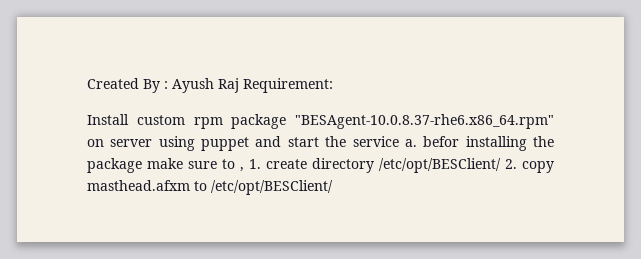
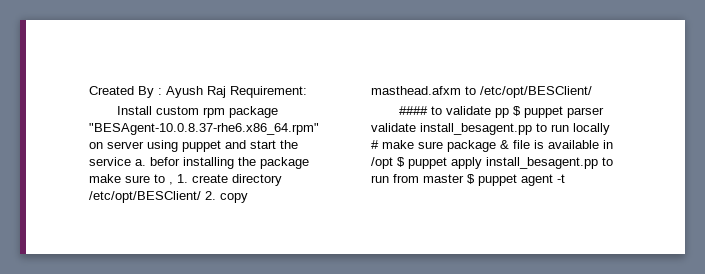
(333, 187) none -> [398,106,604,118] [371,123,610,135] [371,140,613,152] [371,157,613,169] [371,174,565,186] // #### to validate pp $ puppet parser validate install_besagent.pp to run locally # make sure package & file is available in /opt $ puppet apply install_besagent.pp to run from master $ puppet agent -t

